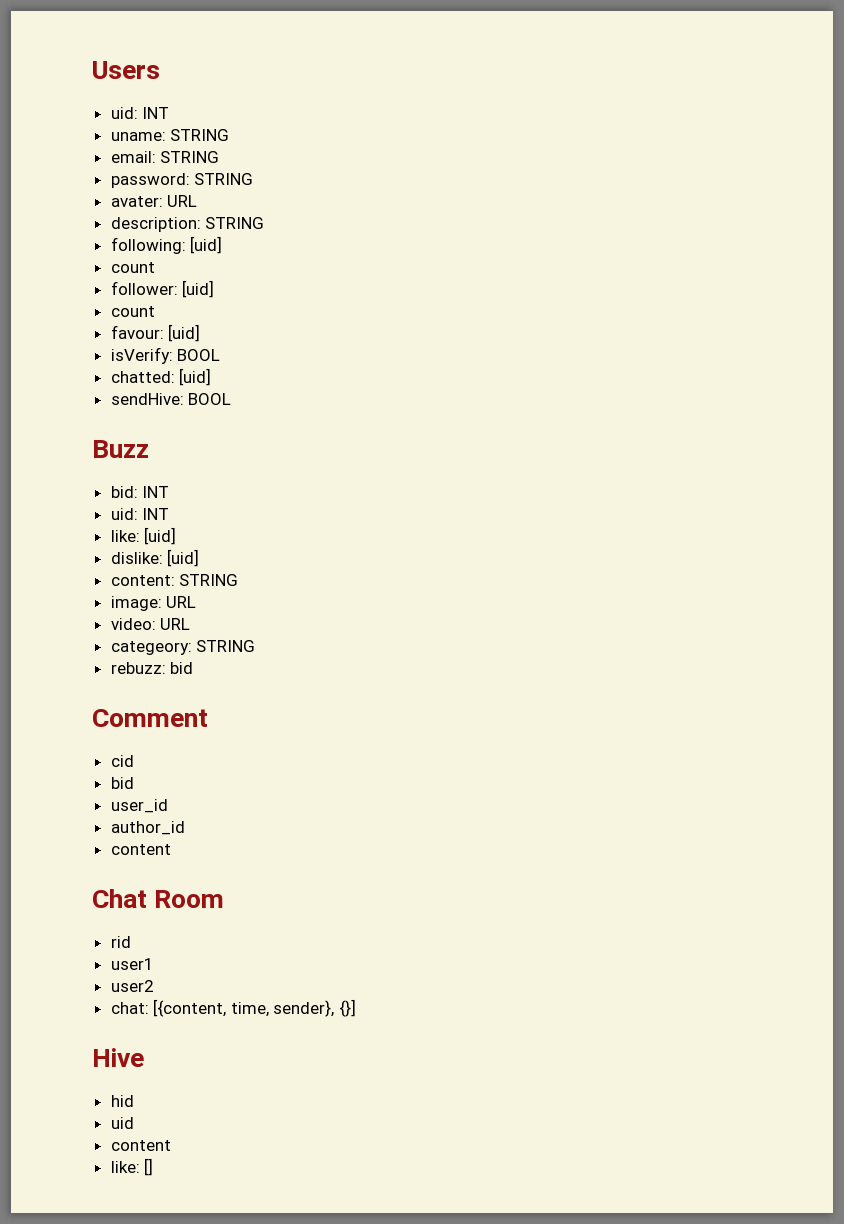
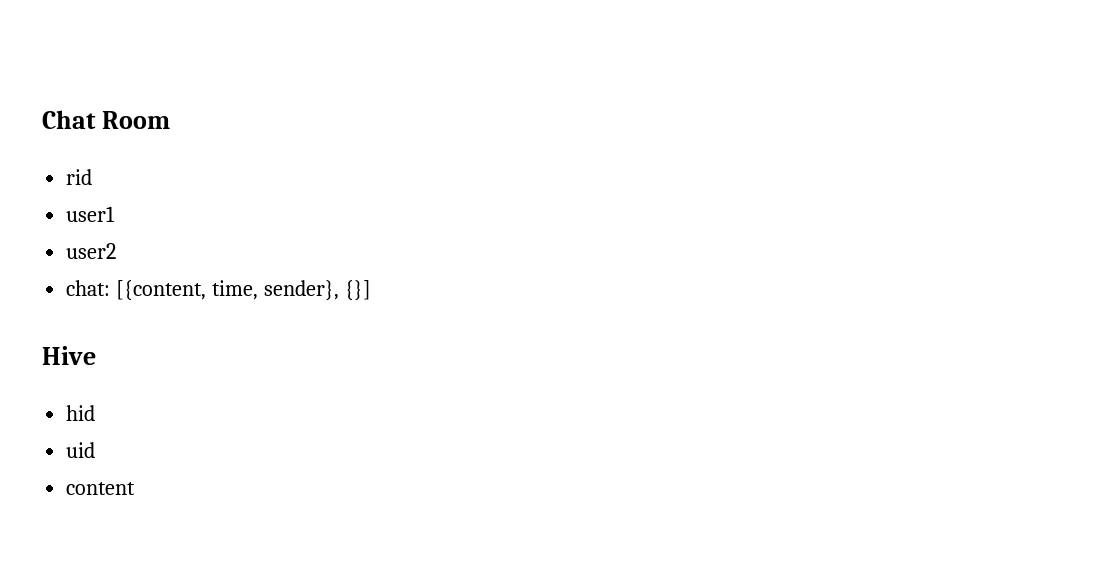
[92,61,160,79] [110,107,170,119] [110,129,230,141] [110,151,220,163] [110,173,254,188] [110,195,198,207] [110,217,265,232] [110,236,223,254] [110,262,155,273] [110,280,215,298] [110,306,155,317] [110,324,201,342] [110,347,221,364] [110,368,212,386] [110,393,232,405] [92,440,149,458] [110,486,170,498] [110,508,170,520] [110,527,177,545] [110,549,200,567] [110,574,239,586] [110,596,197,611] [110,618,191,630] [110,640,256,655] [110,662,194,674] [92,709,208,727] [110,755,134,767] [110,777,134,789] [110,799,168,813] [110,821,185,835] [110,844,171,855] Users // uid: INT // uname: STRING // email: STRING // password: STRING // avater: URL // description: STRING // following: [uid] // count // follower: [uid] // count // favour: [uid] // isVerify: BOOL // chatted: [uid] // sendHive: BOOL // Buzz // bid: INT // uid: INT // like: [uid] // dislike: [uid] // content: STRING // image: URL // video: URL // categeory: STRING // rebuzz: bid // Comment // cid // bid // user_id // author_id // content // -> (42, 119) none
[110,1158,154,1176] // like: [] -> (136, 488) none

